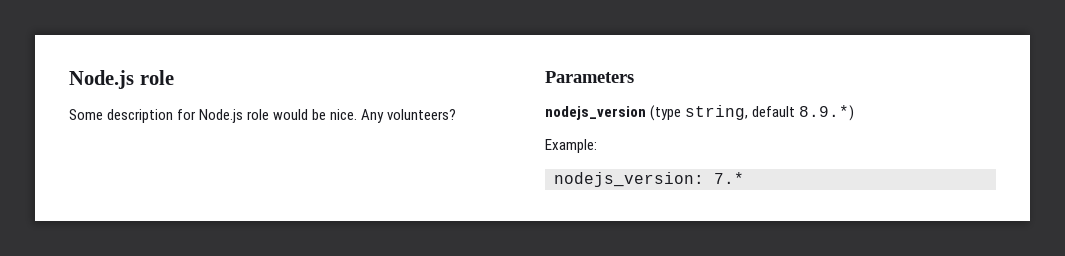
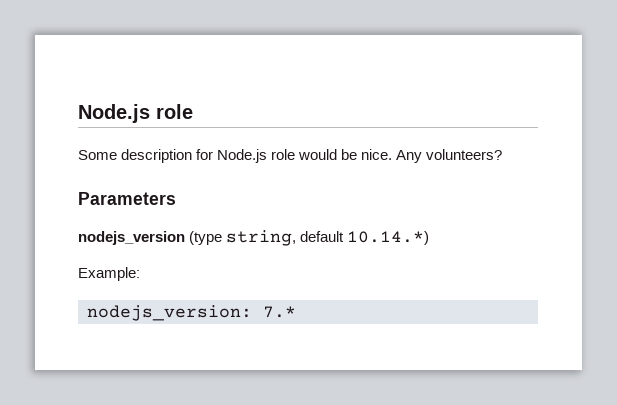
[799,105,855,121] 8.9.*) -> [347,231,430,245] 10.14.*)

